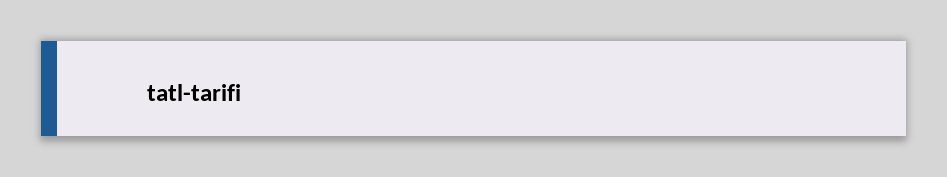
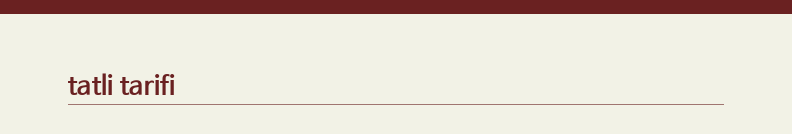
[147,84,241,101] tatl-tarifi -> [68,73,175,95] tatli tarifi

